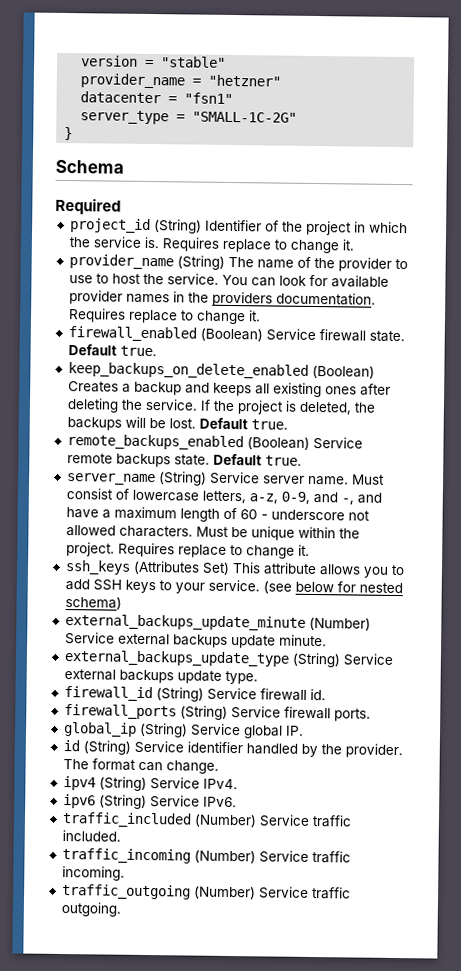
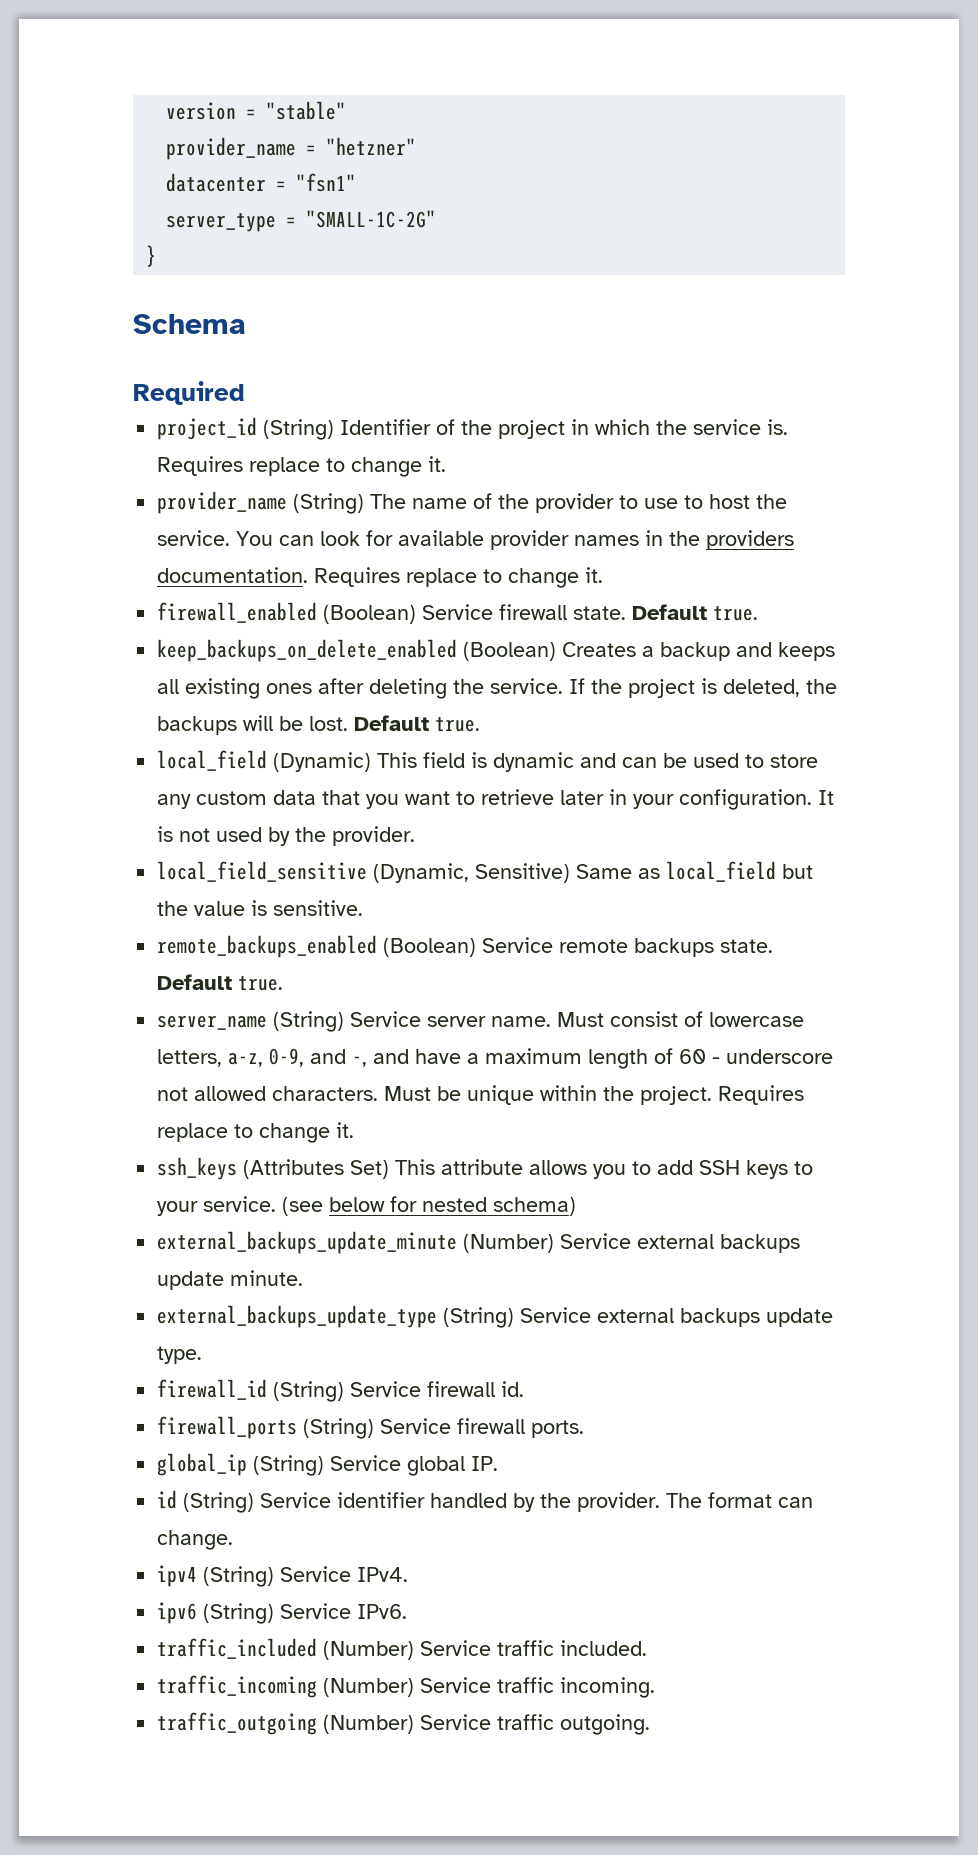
(288, 424) none -> [157,750,819,772] [157,789,835,810] [157,826,416,846] [157,861,814,883] [157,900,364,916] // local_field (Dynamic) This field is dynamic and can be used to store any custom data that you want to retrieve later in your configuration. It is not used by the provider. // local_field_sensitive (Dynamic, Sensitive) Same as local_field but the value is sensitive.

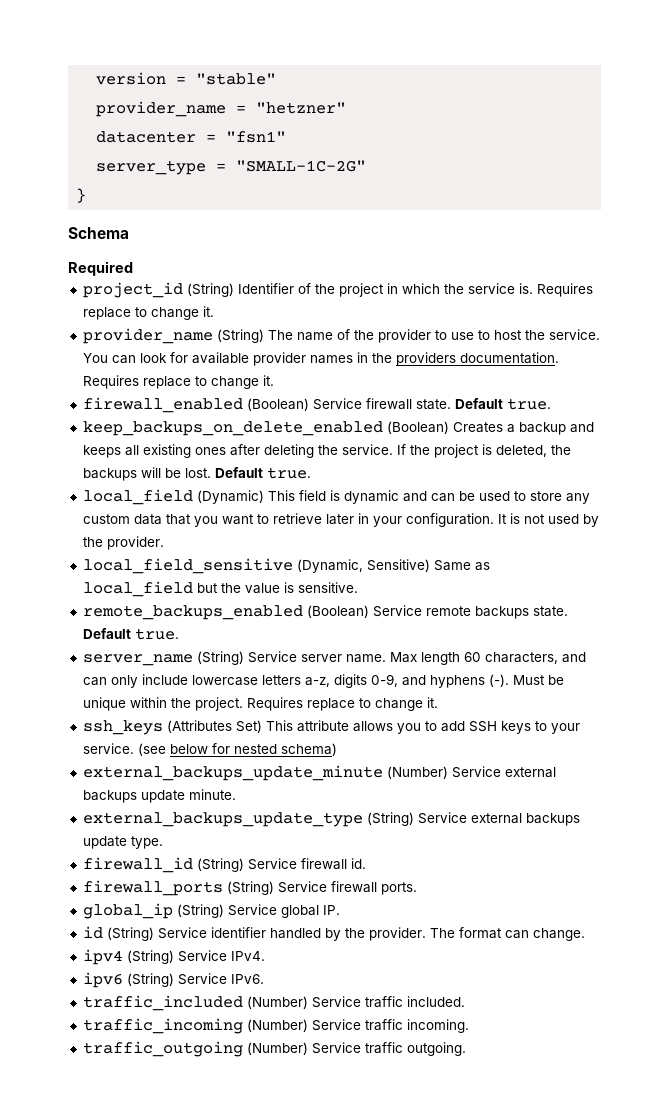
[557,1011,805,1027] [157,1048,834,1069] [157,1086,379,1101] Must consist of lowercase letters, a-z, 0-9, and -, and have a maximum length of 60 - underscore not allowed characters. -> [389,652,586,665] [82,674,509,688] Max length 60 characters, and can only include lowercase letters a-z, digits 0-9, and hyphens (-).

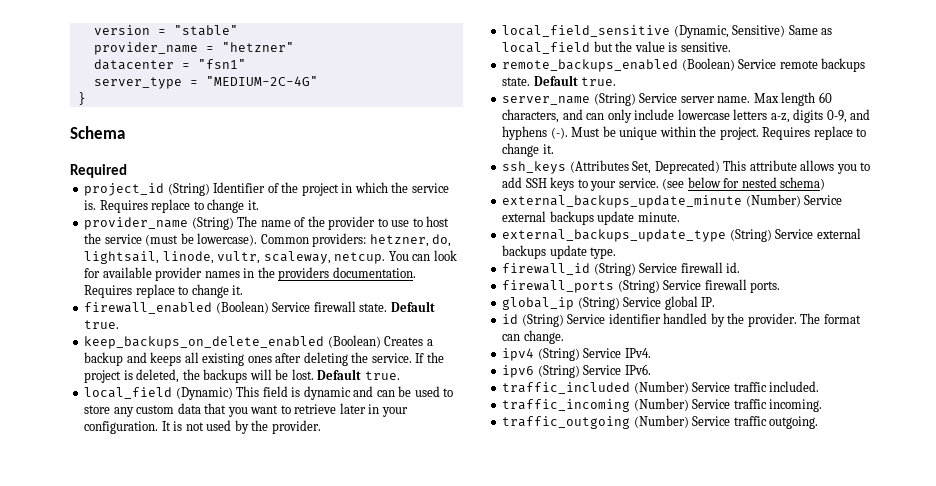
[236,160,367,172] "SMALL-1C-2G" -> [205,76,318,86] "MEDIUM-2C-4G"
[548,329,600,340] service. -> [104,233,452,247] [84,251,386,264] service (must be lowercase). Common providers: hetzner, do, lightsail, linode, vultr, scaleway, netcup.
[235,720,262,733] Set) -> [632,160,720,174] Set, Deprecated)

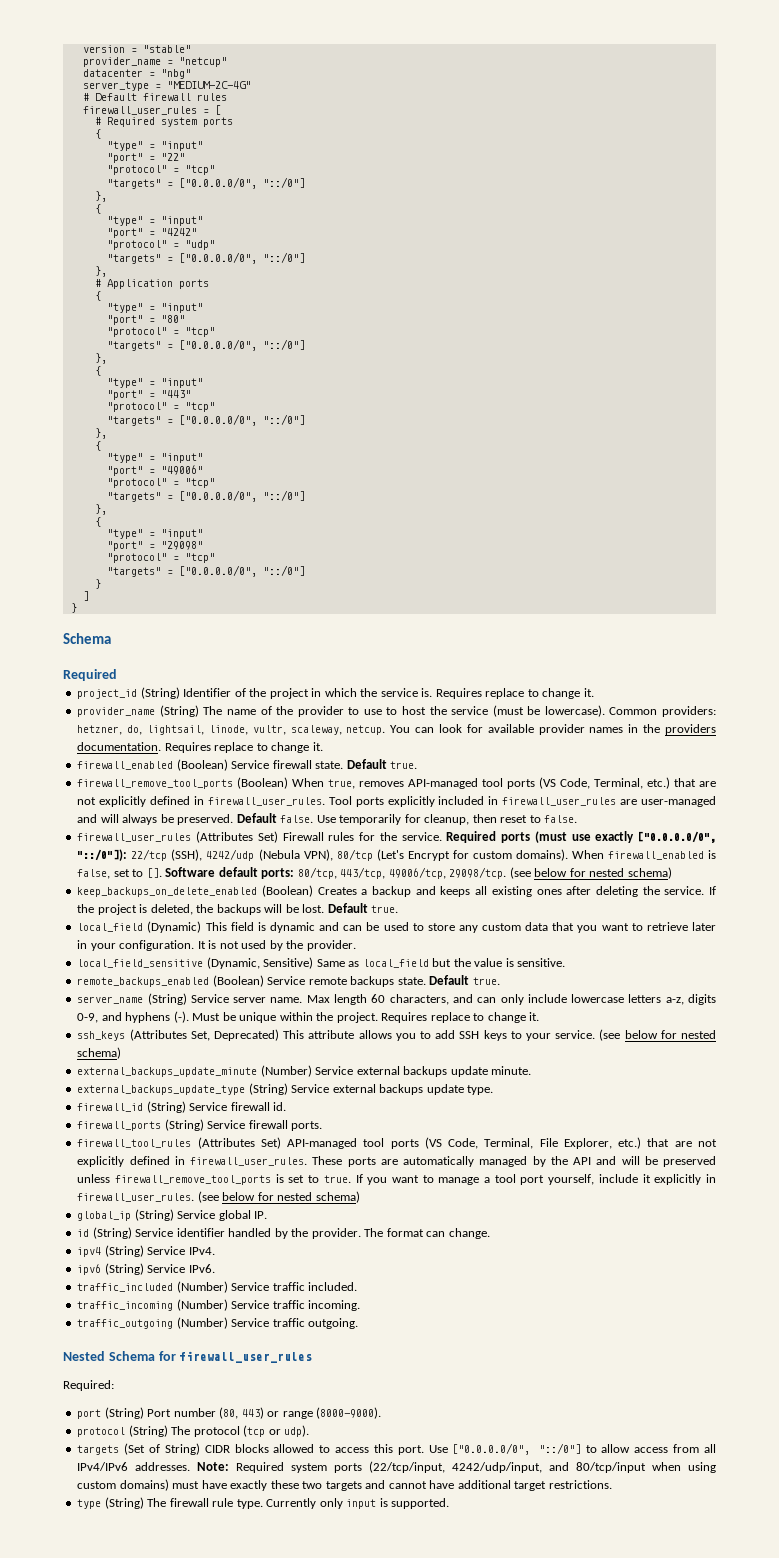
[221,42,294,52] "hetzner" -> [178,57,227,67] "netcup"
[197,59,246,69] "fsn1" -> [160,69,191,79] "nbg"
(318, 81) none -> [82,93,227,101] [82,105,221,115] [94,117,233,127] [94,129,101,139] [106,141,203,151] [106,153,185,163] [106,165,215,175] [106,177,305,189] [94,191,107,202] [94,204,101,214] [106,216,203,226] [106,228,197,238] [106,240,215,250] [106,252,305,264] [94,266,107,277] [94,279,209,289] [94,291,101,301] [106,303,203,313] [106,315,185,325] [106,327,215,337] [106,339,305,351] [94,353,107,364] [94,366,101,376] [106,378,203,388] [106,390,191,400] [106,402,215,412] [106,414,305,426] [94,428,107,439] [94,441,101,451] [106,453,203,463] [106,465,203,476] [106,478,215,488] [106,490,305,502] [94,504,107,515] [94,517,101,527] [106,529,203,539] [106,541,203,551] [106,553,215,563] [106,565,305,577] [94,579,101,589] [82,591,89,601] // # Default firewall rules // firewall_user_rules = [ // # Required system ports // { // "type" = "input" // "port" = "22" // "protocol" = "tcp" // "targets" = ["0.0.0.0/0", "::/0"] // }, // { // "type" = "input" // "port" = "4242" // "protocol" = "udp" // "targets" = ["0.0.0.0/0", "::/0"] // }, // # Application ports // { // "type" = "input" // "port" = "80" // "protocol" = "tcp" // "targets" = ["0.0.0.0/0", "::/0"] // }, // { // "type" = "input" // "port" = "443" // "protocol" = "tcp" // "targets" = ["0.0.0.0/0", "::/0"] // }, // { // "type" = "input" // "port" = "49006" // "protocol" = "tcp" // "targets" = ["0.0.0.0/0", "::/0"] // }, // { // "type" = "input" // "port" = "29098" // "protocol" = "tcp" // "targets" = ["0.0.0.0/0", "::/0"] // } // ]
(120, 324) none -> [77,777,716,789] [77,796,716,807] [77,813,578,825] [77,831,717,843] [77,849,716,861] [77,867,672,879] // firewall_remove_tool_ports (Boolean) When true, removes API-managed tool ports (VS Code, Terminal, etc.) that are not explicitly defined in firewall_user_rules. Tool ports explicitly included in firewall_user_rules are user-managed and will always be preserved. Default false. Use temporarily for cleanup, then reset to false. // firewall_user_rules (Attributes Set) Firewall rules for the service. Required ports (must use exactly ["0.0.0.0/0", "::/0"]): 22/tcp (SSH), 4242/udp (Nebula VPN), 80/tcp (Let's Encrypt for custom domains). When firewall_enabled is false, set to []. Software default ports: 80/tcp, 443/tcp, 49006/tcp, 29098/tcp. (see below for nested schema)
(781, 287) none -> [77,1137,718,1149] [77,1156,716,1167] [77,1174,716,1185] [77,1191,360,1203] // firewall_tool_rules (Attributes Set) API-managed tool ports (VS Code, Terminal, File Explorer, etc.) that are not explicitly defined in firewall_user_rules. These ports are automatically managed by the API and will be preserved unless firewall_remove_tool_ports is set to true. If you want to manage a tool port yourself, include it explicitly in firewall_user_rules. (see below for nested schema)
(819, 422) none -> [63,1351,313,1363] [63,1380,114,1391] [77,1407,382,1419] [77,1425,310,1437] [77,1443,717,1455] [77,1461,717,1473] [77,1479,612,1491] [77,1497,450,1509] // Nested Schema for firewall_user_rules // Required: // port (String) Port number (80, 443) or range (8000-9000). // protocol (String) The protocol (tcp or udp). // targets (Set of String) CIDR blocks allowed to access this port. Use ["0.0.0.0/0", "::/0"] to allow access from all IPv4/IPv6 addresses. Note: Required system ports (22/tcp/input, 4242/udp/input, and 80/tcp/input when using custom domains) must have exactly these two targets and cannot have additional target restrictions. // type (String) The firewall rule type. Currently only input is supported.

